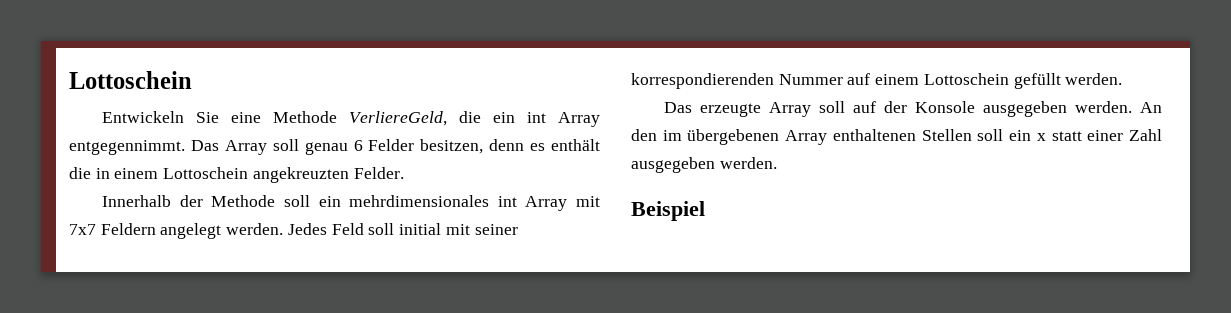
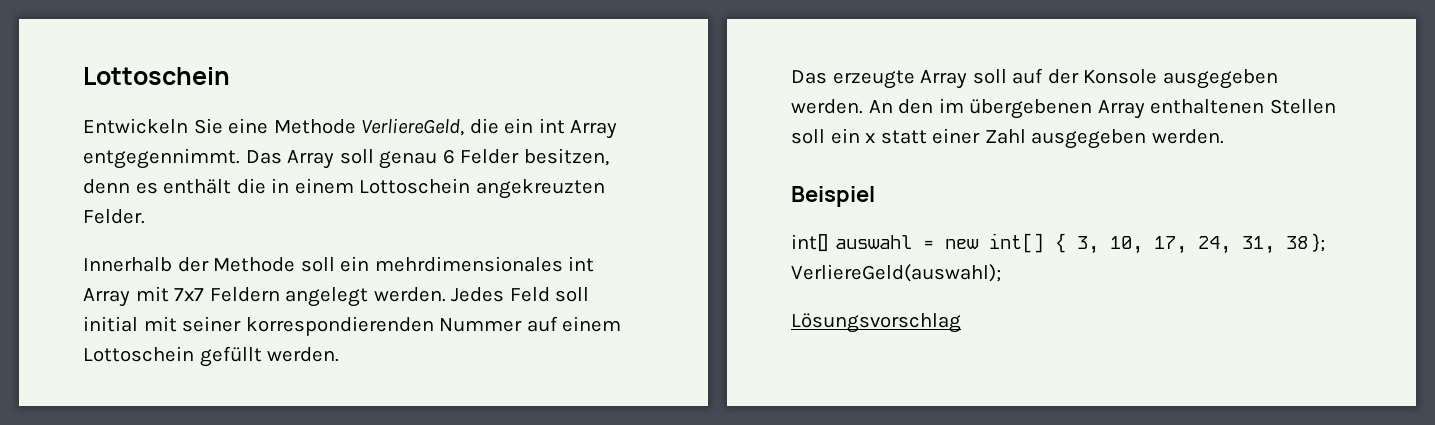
(705, 211) none -> [791,233,1326,254] [791,264,1001,282] [791,313,961,333] // int[] auswahl = new int[] { 3, 10, 17, 24, 31, 38 }; VerliereGeld(auswahl); // Lösungsvorschlag

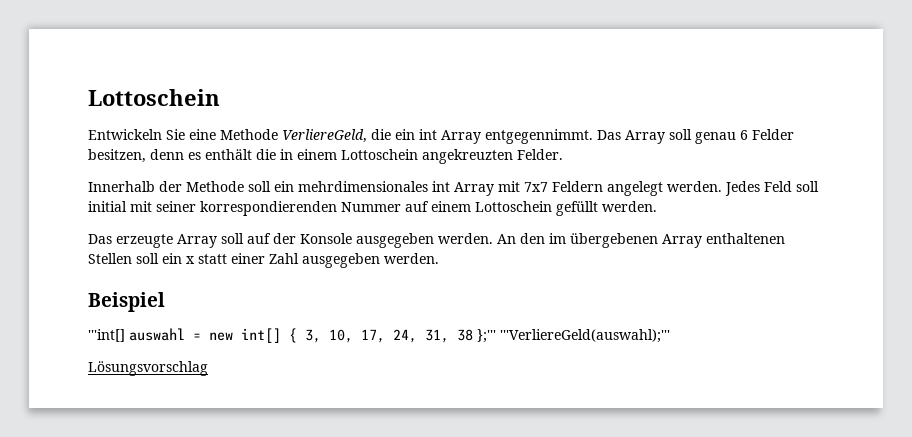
[791,234,829,252] int[] -> [88,329,125,342] '''int[]
[1313,233,1326,252] [791,264,1001,282] }; VerliereGeld(auswahl); -> [477,329,670,343] };''' '''VerliereGeld(auswahl);'''

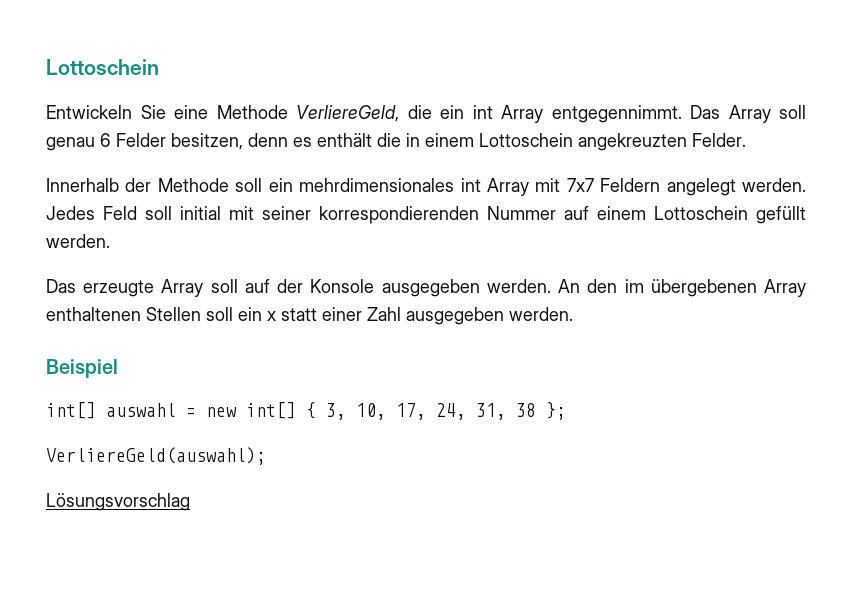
[88,329,125,342] '''int[] -> [46,402,96,419] int[]
[477,329,670,343] };''' '''VerliereGeld(auswahl);''' -> [546,402,566,420] [46,447,266,465] }; // VerliereGeld(auswahl);

